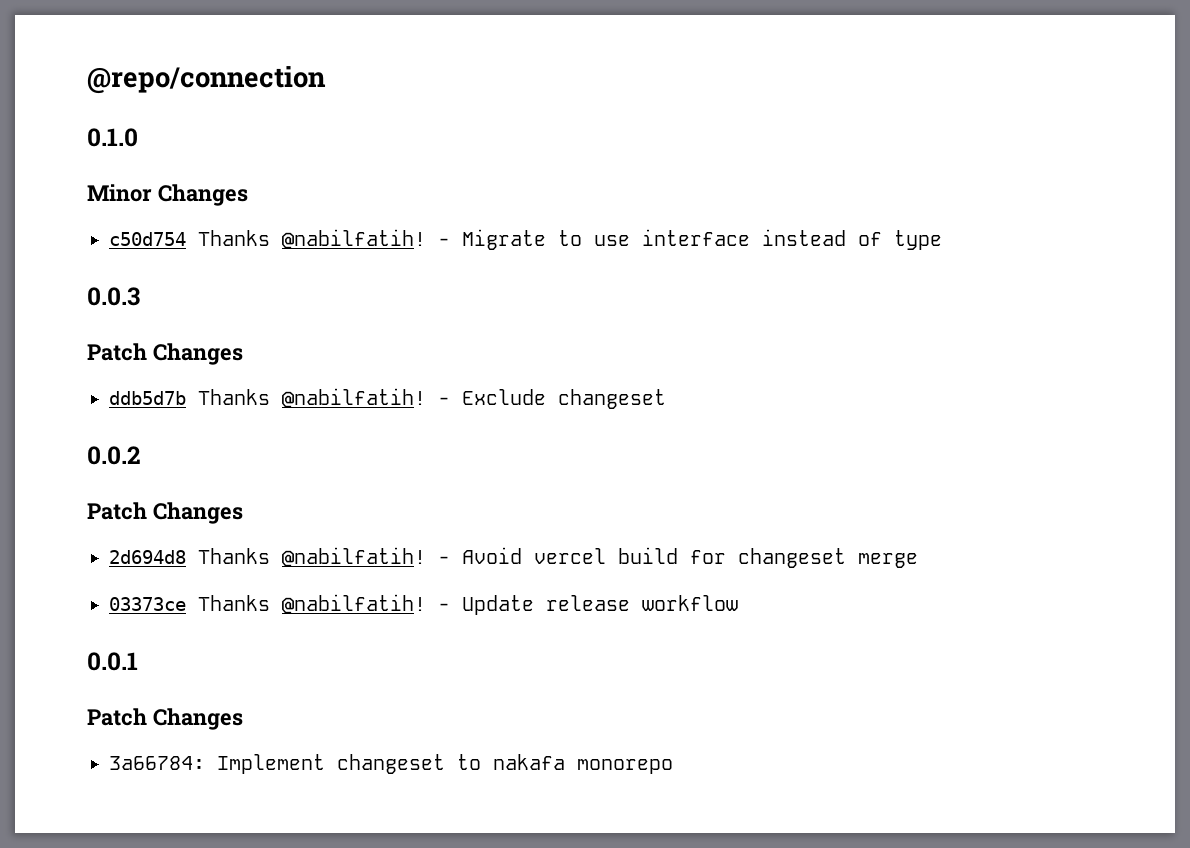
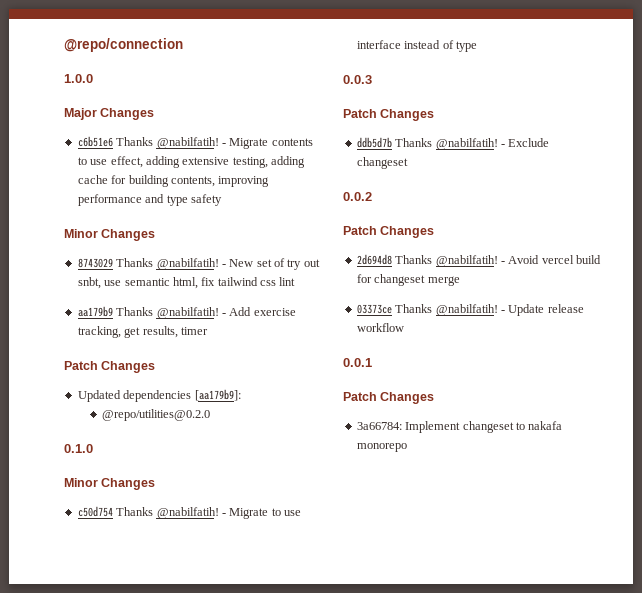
(326, 80) none -> [64,74,93,83] [64,108,155,120] [77,136,313,149] [77,156,305,168] [77,175,270,187] [77,194,222,206] [64,229,156,241] [77,258,320,270] [77,277,296,289] [77,306,296,319] [77,326,208,338] [64,361,156,373] [77,389,241,402] [101,409,210,421] // 1.0.0 // Major Changes // c6b51e6 Thanks @nabilfatih! - Migrate contents to use effect, adding extensive testing, adding cache for building contents, improving performance and type safety // Minor Changes // 8743029 Thanks @nabilfatih! - New set of try out snbt, use semantic html, fix tailwind css lint // aa179b9 Thanks @nabilfatih! - Add exercise tracking, get results, timer // Patch Changes // Updated dependencies [aa179b9]: // @repo/utilities@0.2.0

